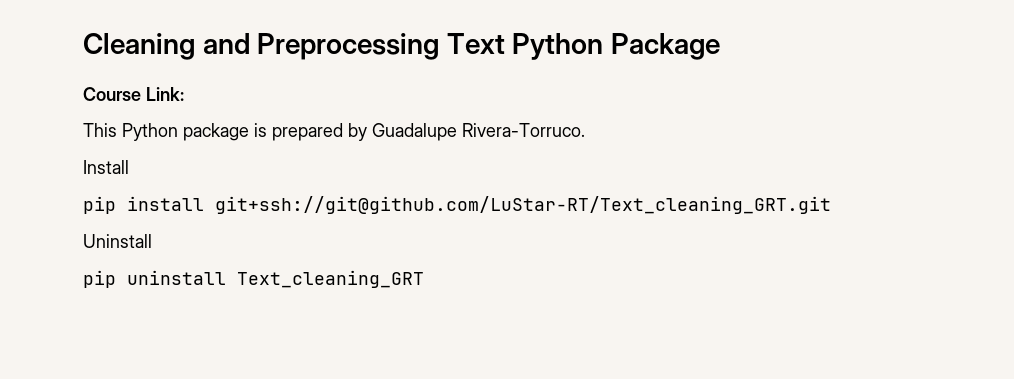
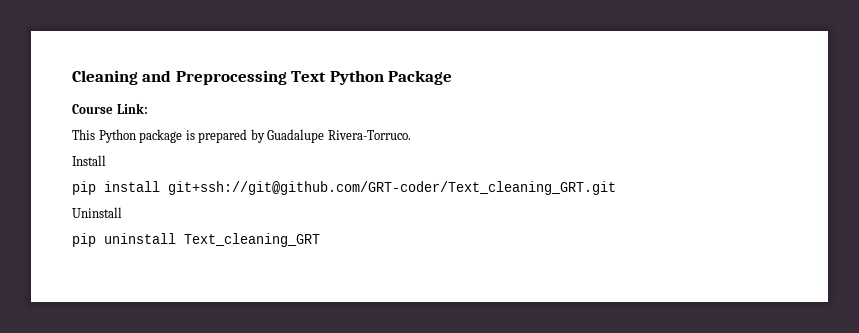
[215,196,831,214] git+ssh://git@github.com/LuStar-RT/Text_cleaning_GRT.git -> [168,181,616,195] git+ssh://git@github.com/GRT-coder/Text_cleaning_GRT.git

